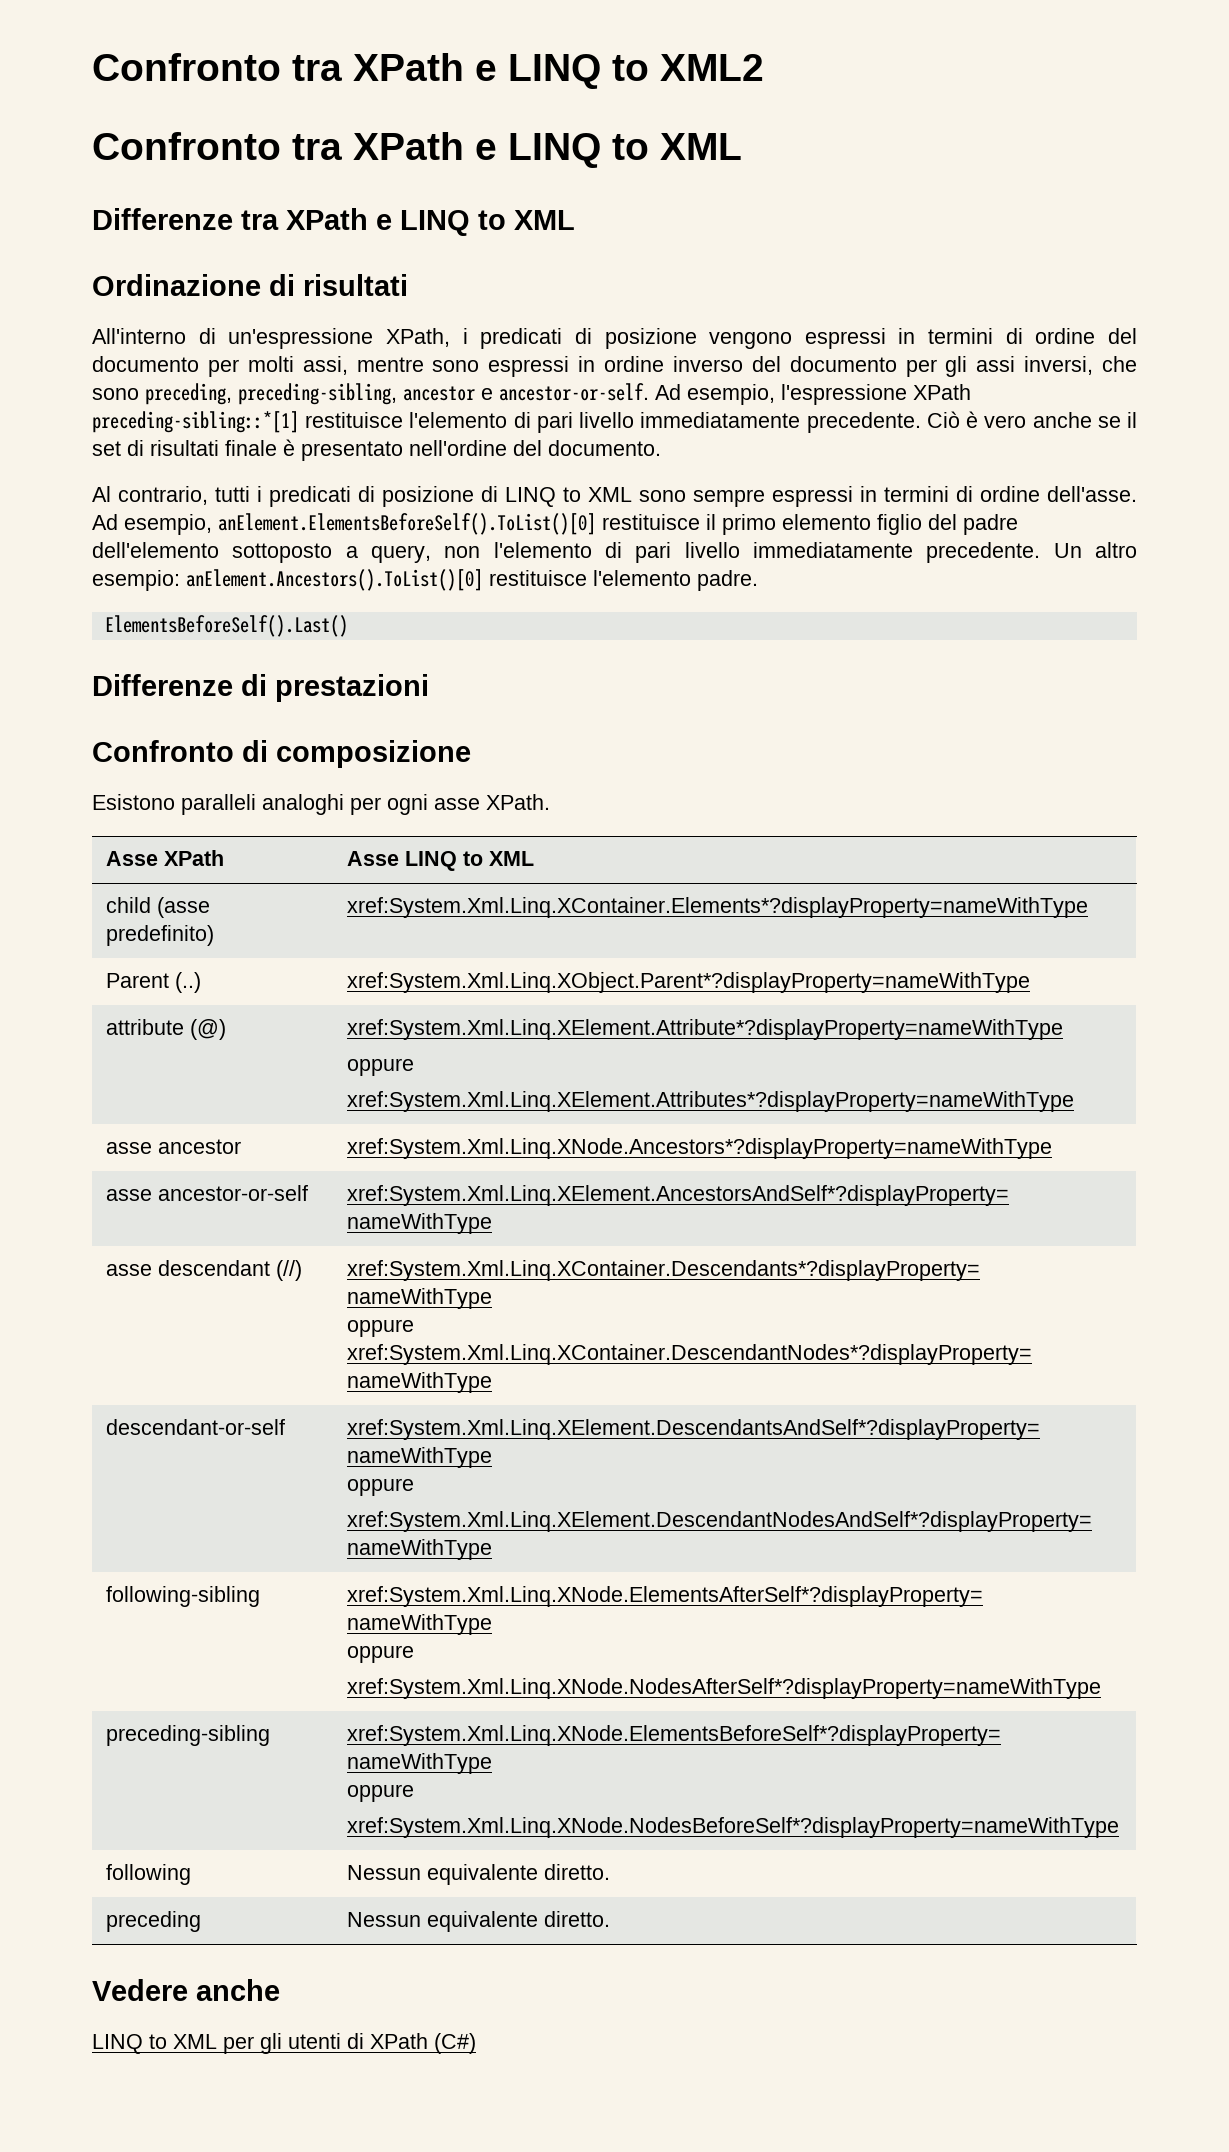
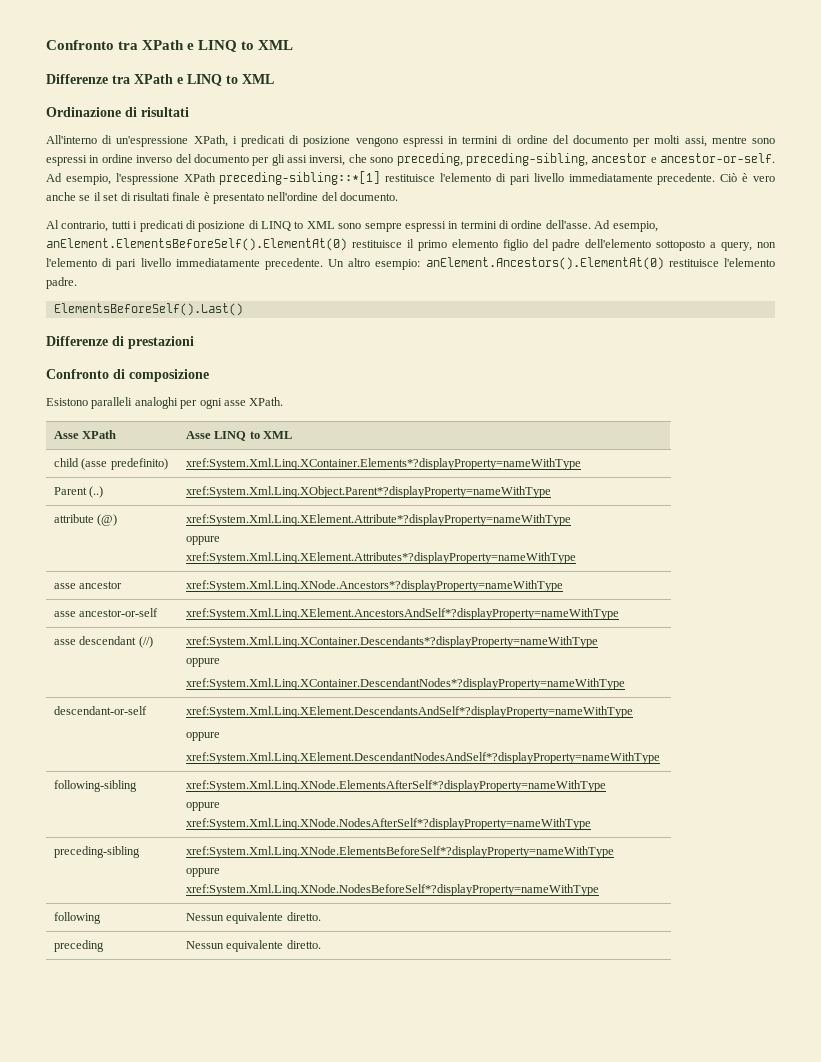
[92,53,764,89] [92,132,649,168] Confronto tra XPath e LINQ to XML2 // Confronto tra XPath e LINQ to -> [46,40,255,52] Confronto tra XPath e LINQ to
[218,513,596,535] anElement.ElementsBeforeSelf().ToList()[0] -> [46,238,347,251] anElement.ElementsBeforeSelf().ElementAt(0)
[186,569,483,591] anElement.Ancestors().ToList()[0] -> [425,257,664,270] anElement.Ancestors().ElementAt(0)
[92,1979,280,2001] [92,2033,476,2054] // Vedere anche // LINQ to XML per gli utenti di XPath (C#) -> (321, 944) none

